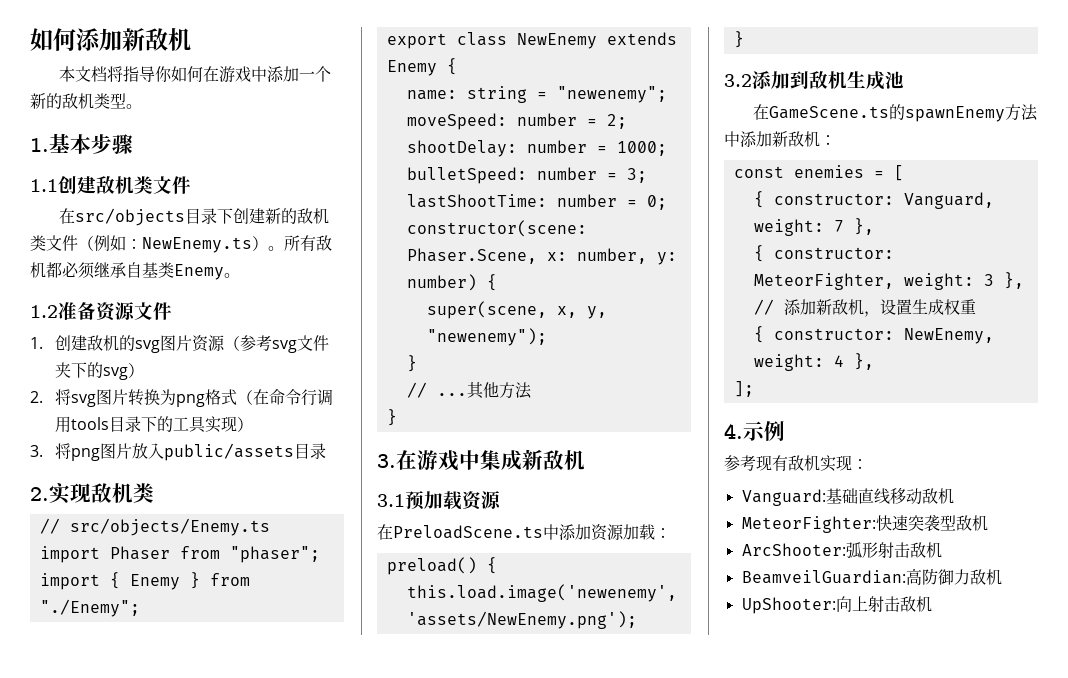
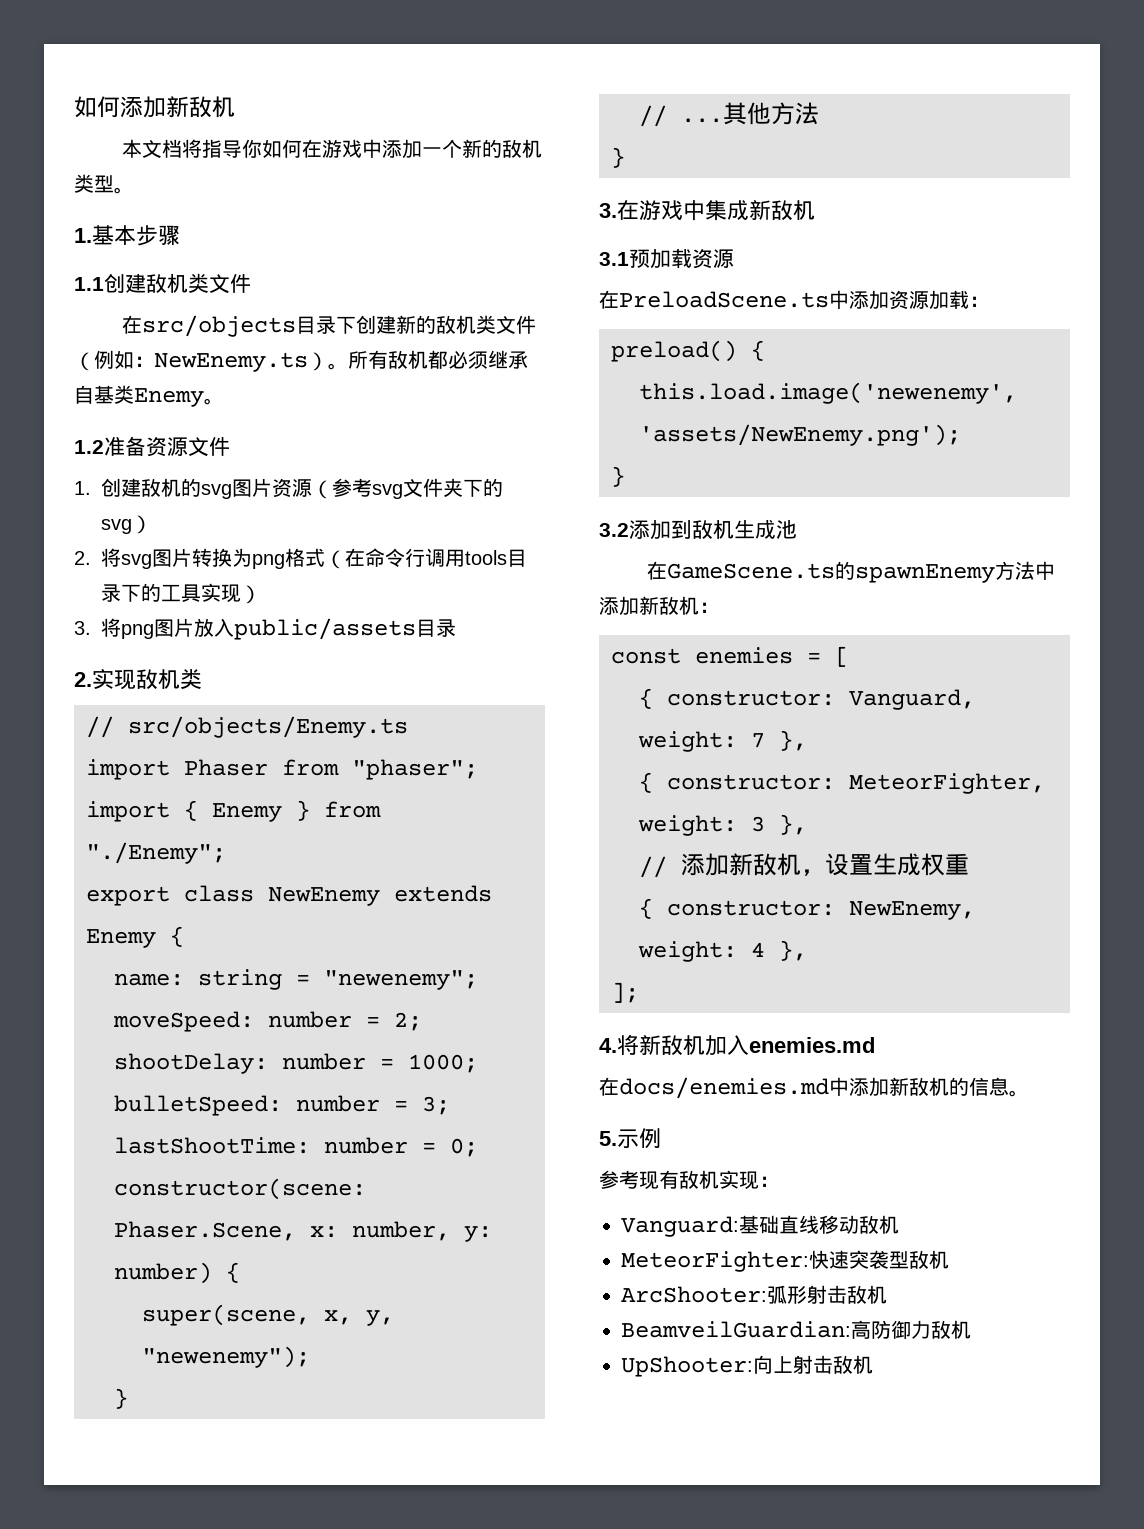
(743, 431) none -> [617,1034,875,1056] [599,1077,1029,1099] [599,1131,617,1146] 将新敌机加入enemies.md // 在docs/enemies.md中添加新敌机的信息。 // 5.

